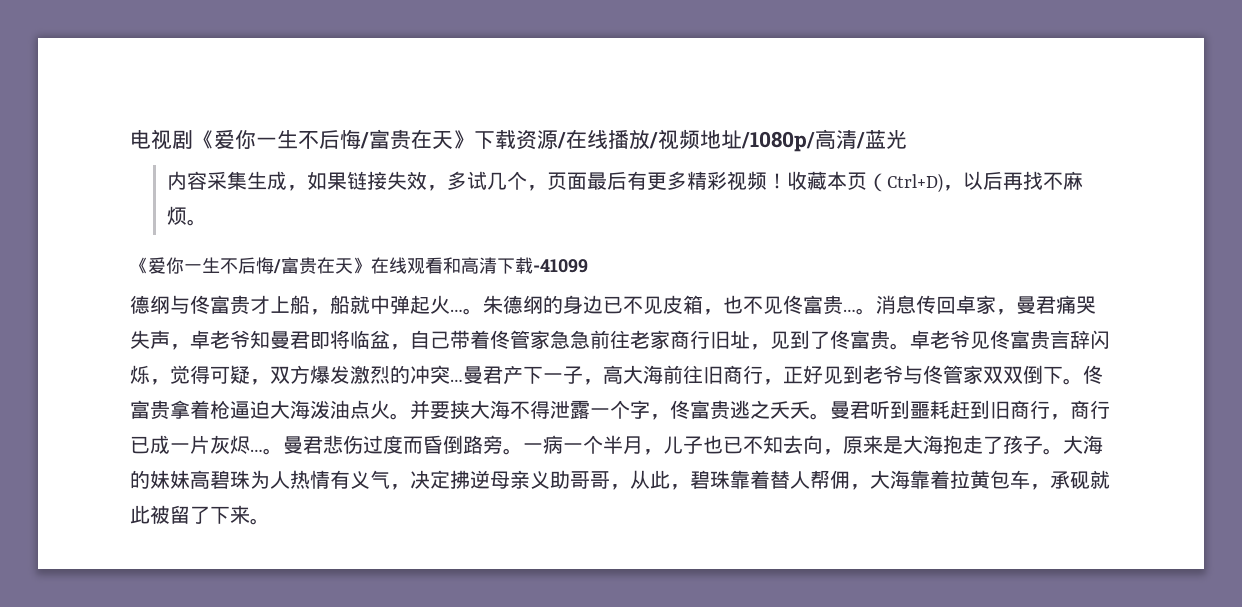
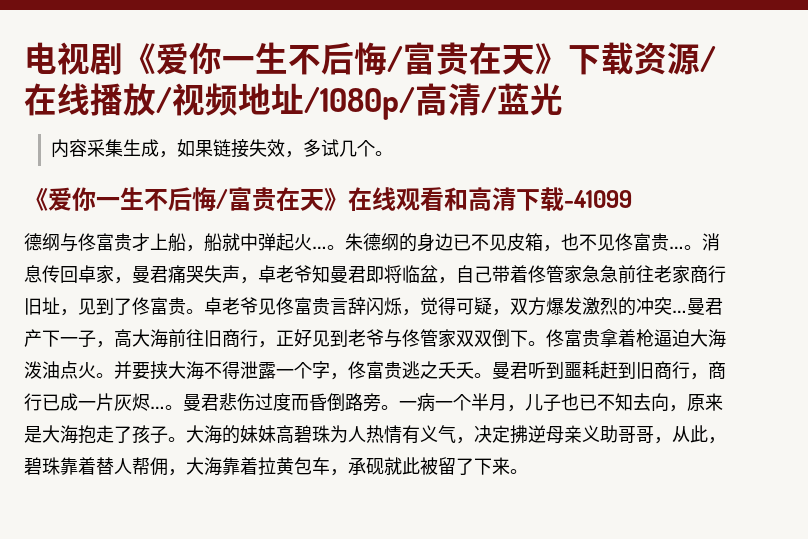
[526,171,1083,193] [166,206,187,225] ，页面最后有更多精彩视频！收藏本页（Ctrl+D)，以后再找不麻烦 -> (375, 148) none

